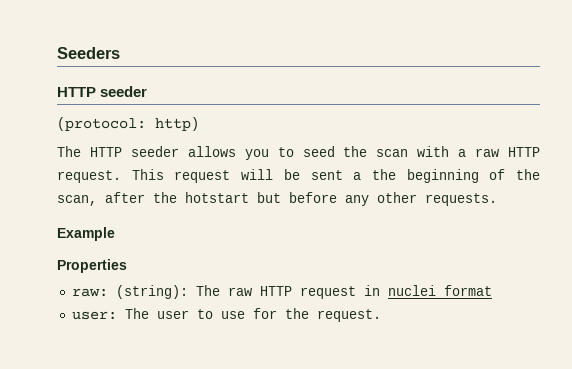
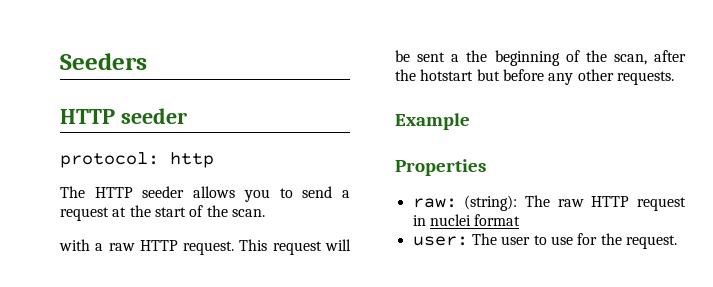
[57,117,199,131] (protocol: http) -> [60,152,214,168] protocol: http
[302,146,409,157] seed the scan -> [302,186,351,198] [60,205,265,221] send a request at the start of the scan. //

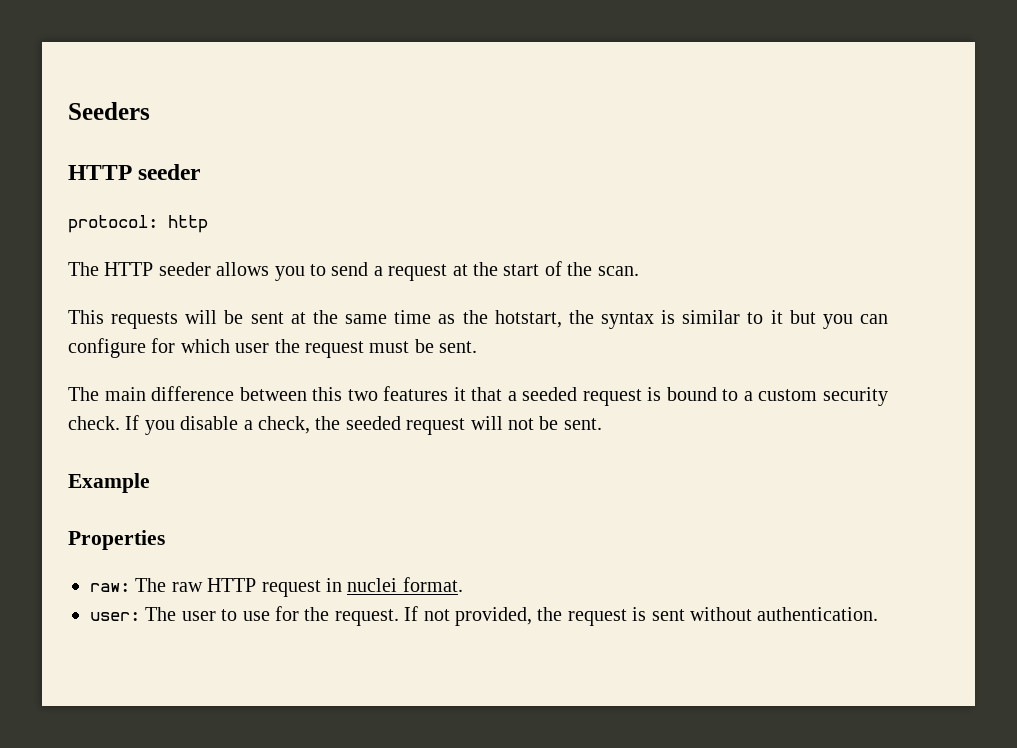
[59,239,351,255] [395,50,686,66] [395,69,674,85] with a raw HTTP request. This request will be sent a the beginning of the scan, after the hotstart but before any other requests. -> [68,310,888,329] [68,338,478,358] [68,386,888,406] [68,415,602,435] This requests will be sent at the same time as the hotstart, the syntax is similar to it but you can configure for which user the request must be sent. // The main difference between this two features it that a seeded request is bound to a custom security check. If you disable a check, the seeded request will not be sent.
[464,195,518,211] (string): -> (130, 587) none
[474,214,521,226] format -> [402,577,463,592] format.
(677, 242) none -> [404,606,879,626] If not provided, the request is sent without authentication.

